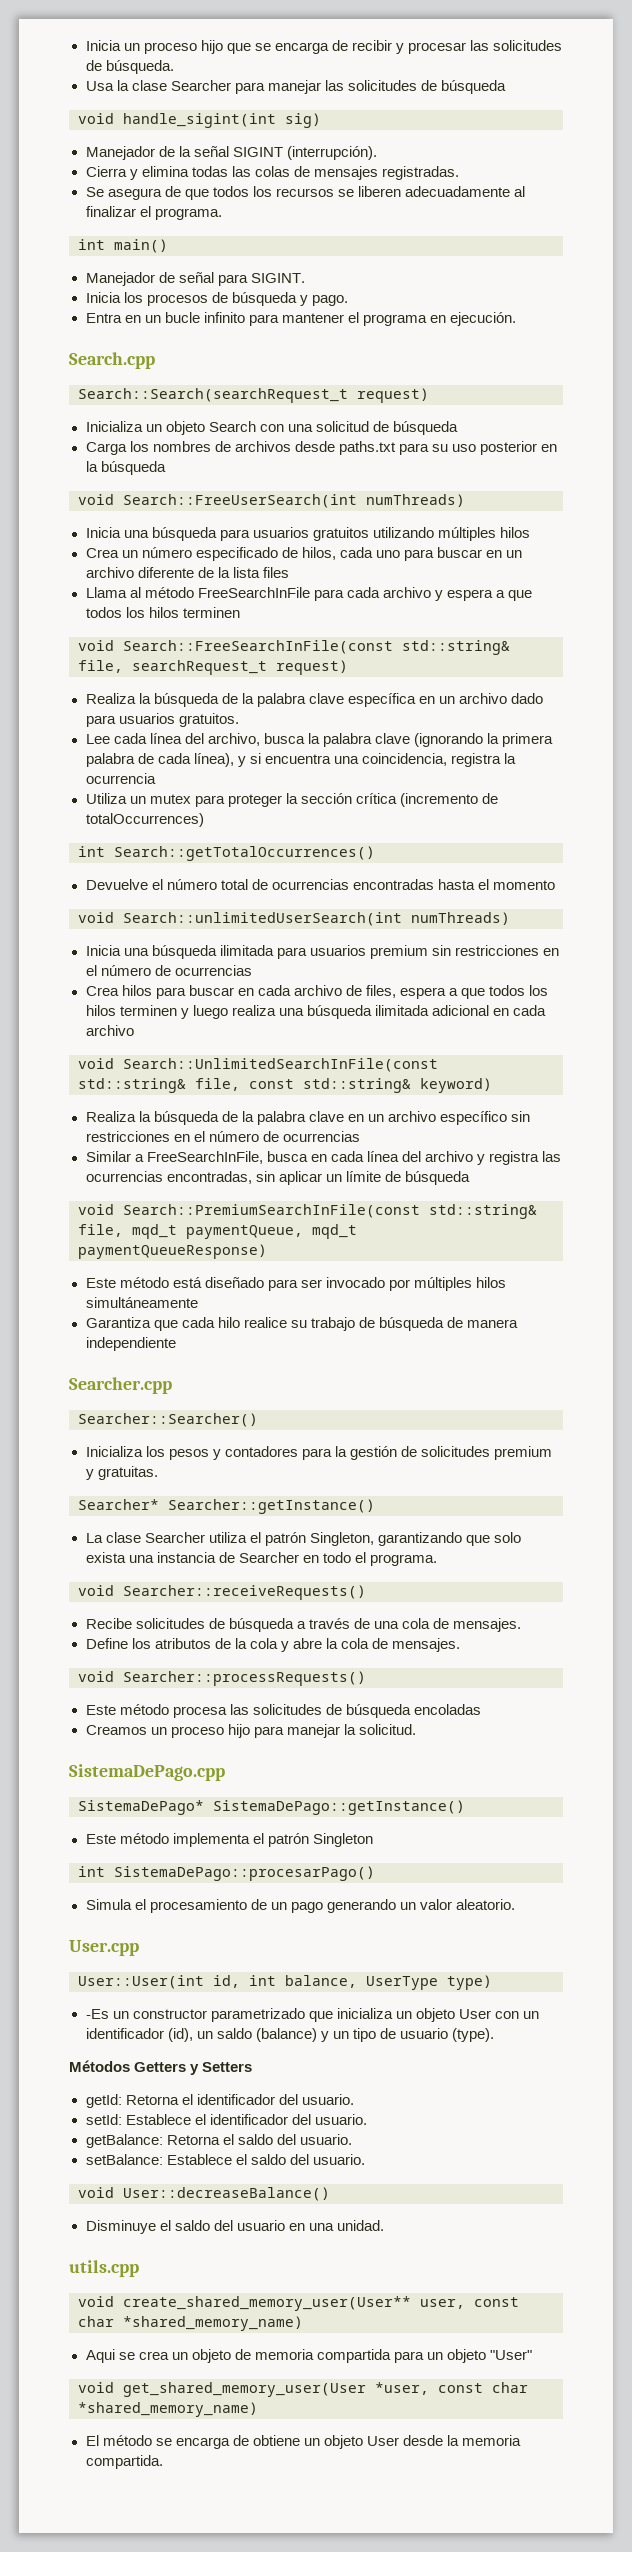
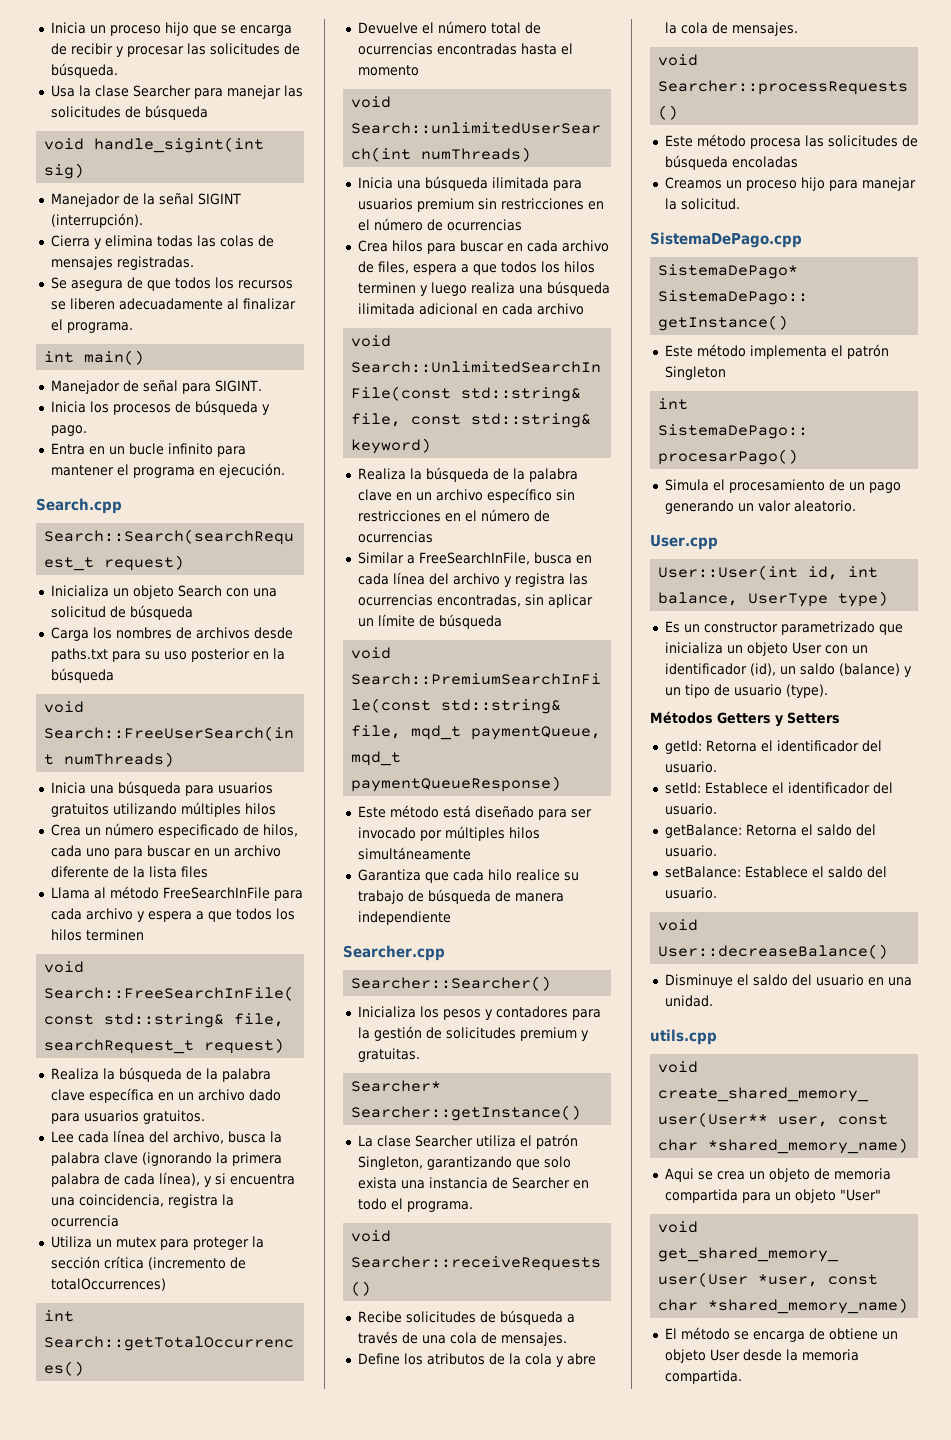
[85,2009,109,2019] -Es -> [664,621,680,633] Es

